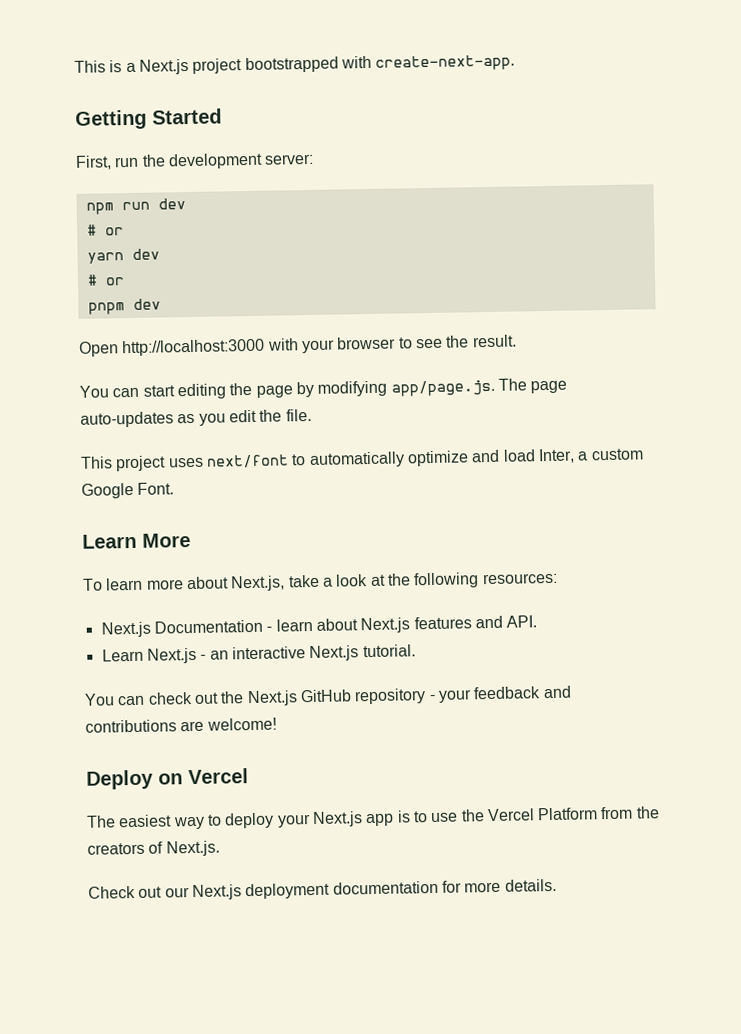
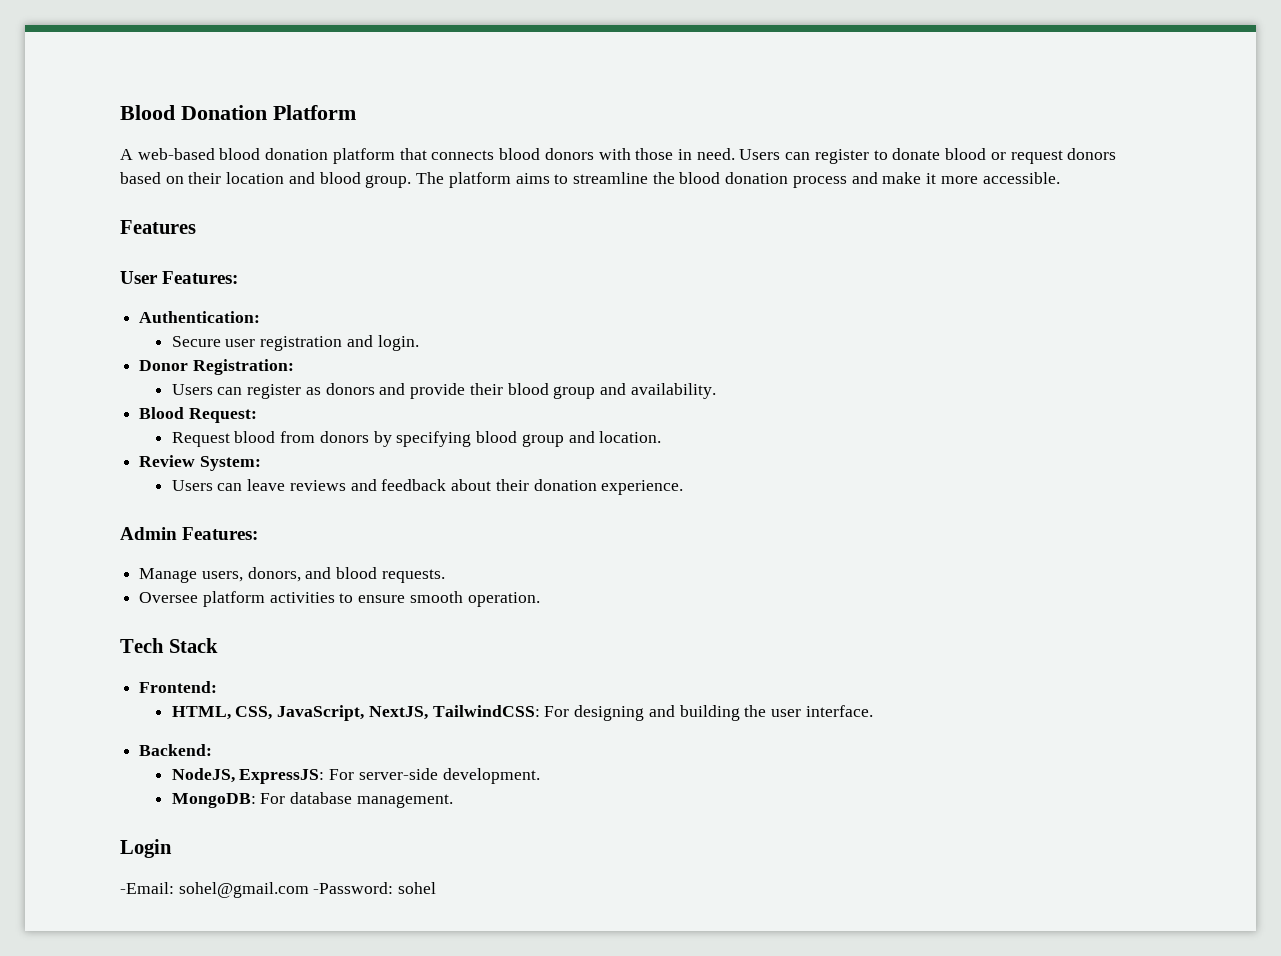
[74,54,516,75] [75,108,222,130] [75,152,315,170] [85,198,186,215] [86,224,124,236] [86,248,160,264] [86,274,125,286] [87,298,161,315] [79,334,517,357] [79,378,568,400] [80,408,312,428] [80,448,644,472] [81,482,175,499] [82,533,191,549] [82,572,558,592] [100,615,538,638] [101,644,416,664] [84,685,572,707] [85,717,277,733] [86,768,249,790] [86,806,660,830] [87,840,220,857] [88,878,557,901] This is a Next.js project bootstrapped with create-next-app. // Getting Started // First, run the development server: // npm run dev // # or // yarn dev // # or // pnpm dev // Open http://localhost:3000 with your browser to see the result. // You can start editing the page by modifying app/page.js. The page auto-updates as you edit the file. // This project uses next/font to automatically optimize and load Inter, a custom Google Font. // Learn More // To learn more about Next.js, take a look at the following resources: // Next.js Documentation - learn about Next.js features and API. // Learn Next.js - an interactive Next.js tutorial. // You can check out the Next.js GitHub repository - your feedback and contributions are welcome! // Deploy on Vercel // The easiest way to deploy your Next.js app is to use the Vercel Platform from the creators of Next.js. // Check out our Next.js deployment documentation for more details. -> [120,105,356,120] [120,148,1117,164] [120,172,1060,188] [120,220,196,234] [120,271,239,284] [139,311,261,323] [171,335,419,351] [139,359,294,375] [171,383,716,399] [139,407,257,423] [171,431,662,447] [139,455,261,471] [171,479,684,495] [120,527,259,540] [139,567,445,583] [139,591,540,607] [120,638,218,653] [139,681,218,693] [171,705,873,721] [139,744,213,756] [171,768,540,784] [171,792,453,808] [120,839,172,858] [120,882,437,898] Blood Donation Platform // A web-based blood donation platform that connects blood donors with those in need. Users can register to donate blood or request donors based on their location and blood group. The platform aims to streamline the blood donation process and make it more accessible. // Features // User Features: // Authentication: // Secure user registration and login. // Donor Registration: // Users can register as donors and provide their blood group and availability. // Blood Request: // Request blood from donors by specifying blood group and location. // Review System: // Users can leave reviews and feedback about their donation experience. // Admin Features: // Manage users, donors, and blood requests. // Oversee platform activities to ensure smooth operation. // Tech Stack // Frontend: // HTML, CSS, JavaScript, NextJS, TailwindCSS: For designing and building the user interface. // Backend: // NodeJS, ExpressJS: For server-side development. // MongoDB: For database management. // Login // -Email: sohel@gmail.com -Password: sohel

